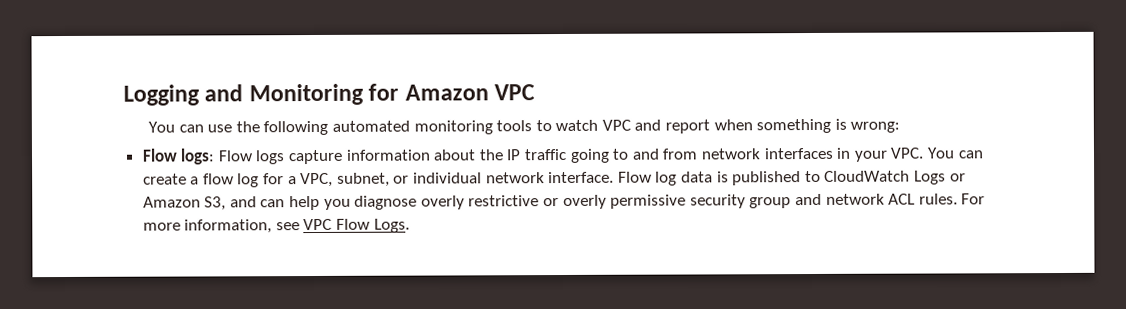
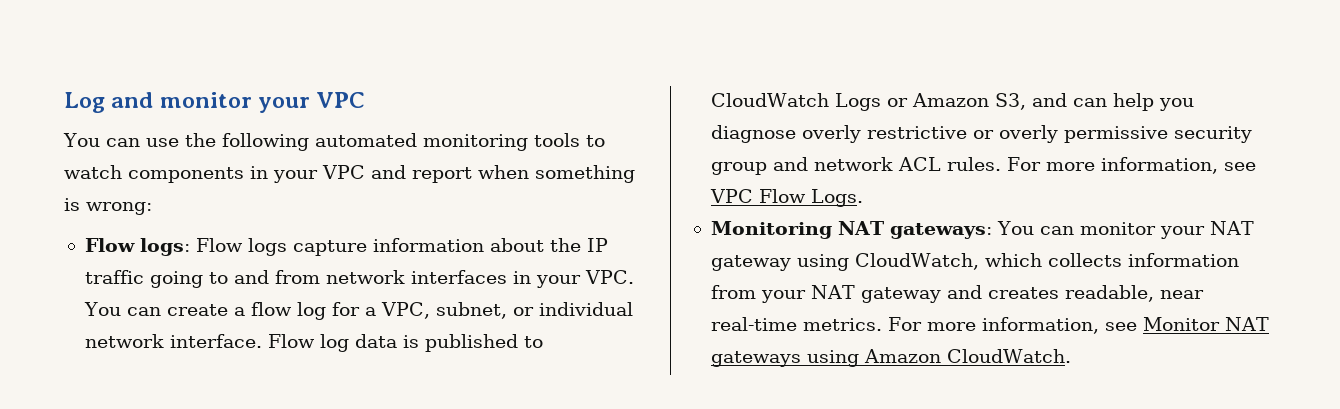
[123,83,489,106] Logging and Monitoring for Amazon -> [64,92,311,113] Log and monitor your
(599, 125) none -> [128,166,318,183] components in your
(410, 225) none -> [710,221,1254,239] [710,253,1239,271] [710,285,1204,303] [710,317,1269,334] [710,349,1071,367] // Monitoring NAT gateways: You can monitor your NAT gateway using CloudWatch, which collects information from your NAT gateway and creates readable, near real-time metrics. For more information, see Monitor NAT gateways using Amazon CloudWatch.

